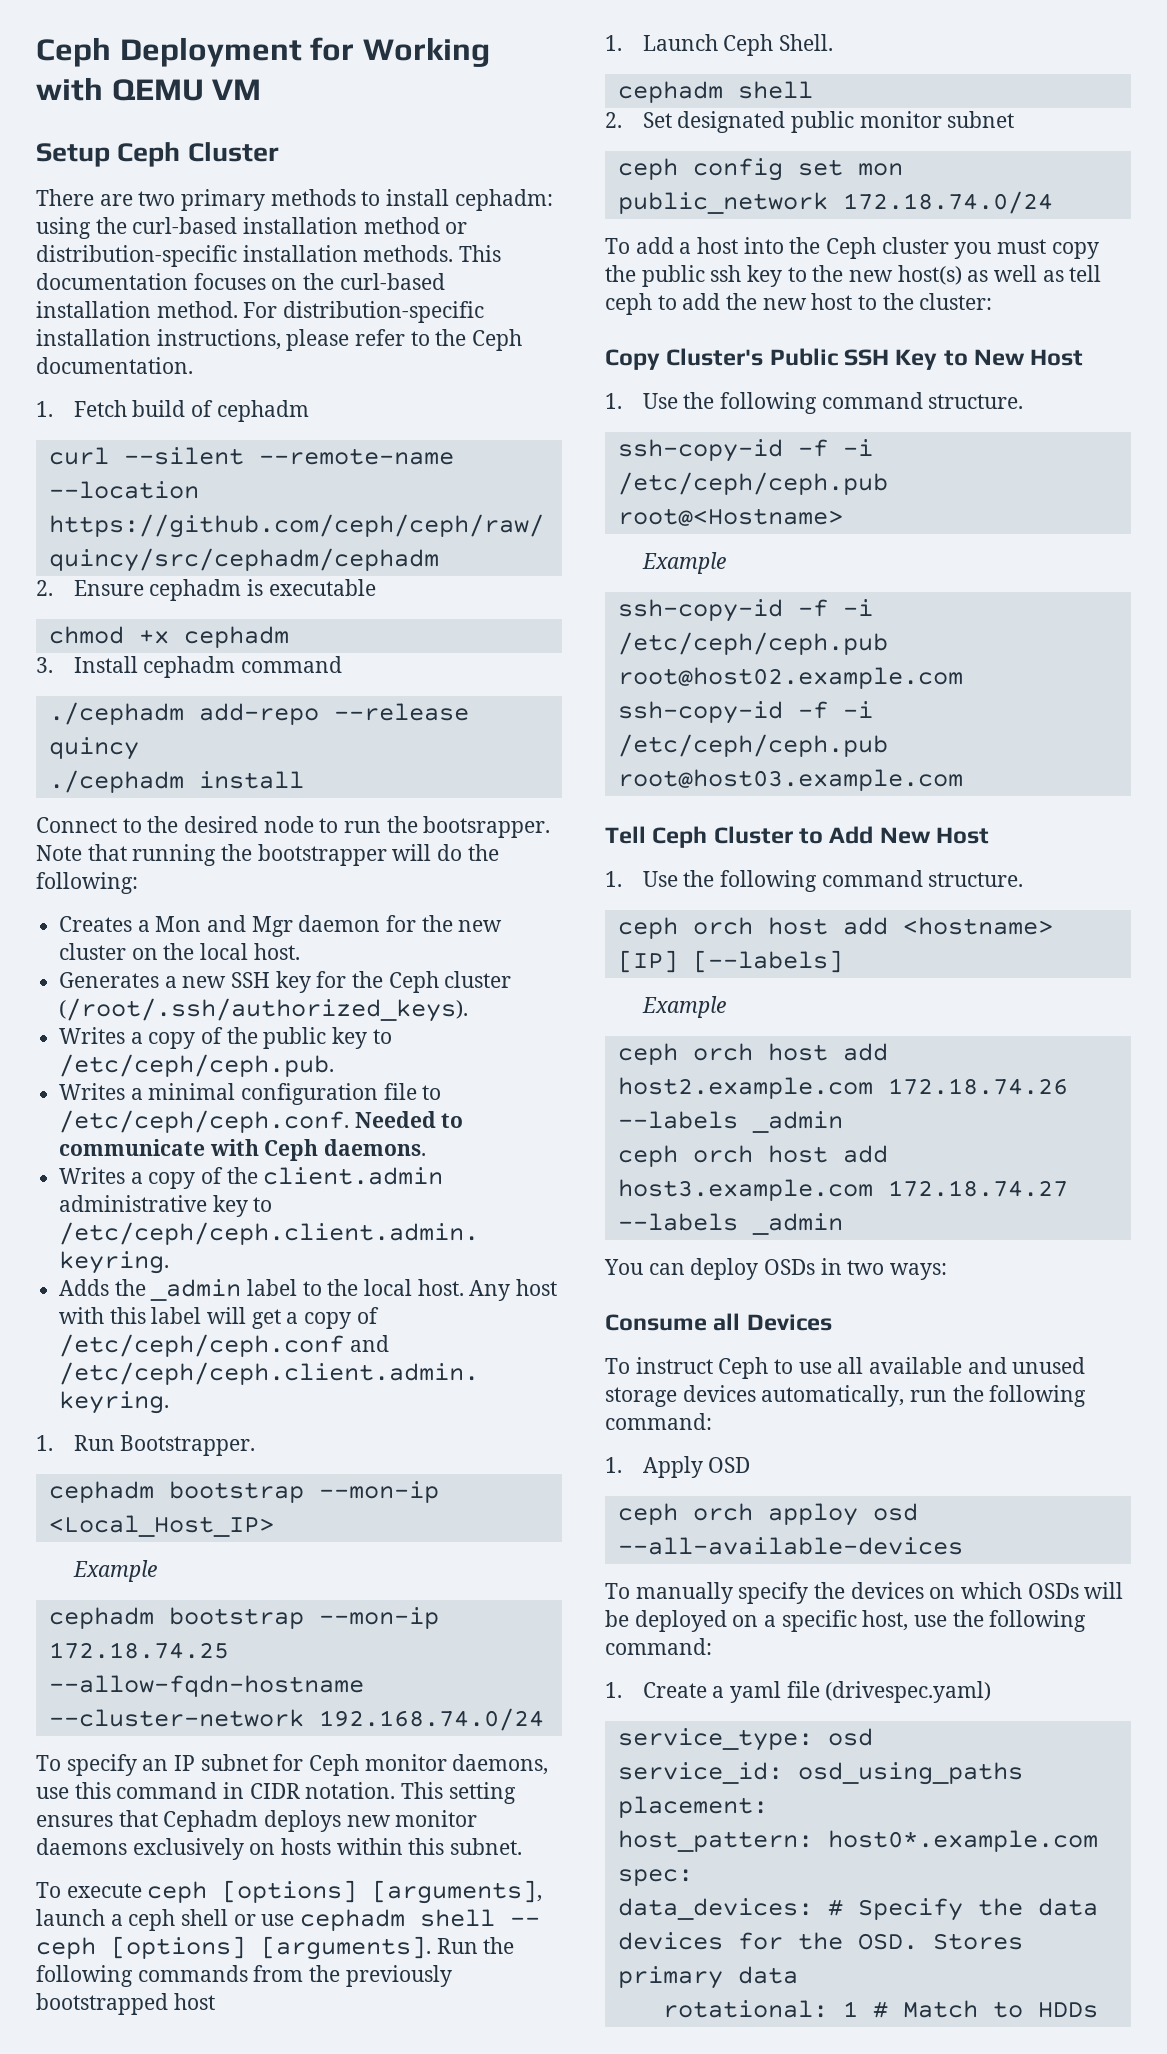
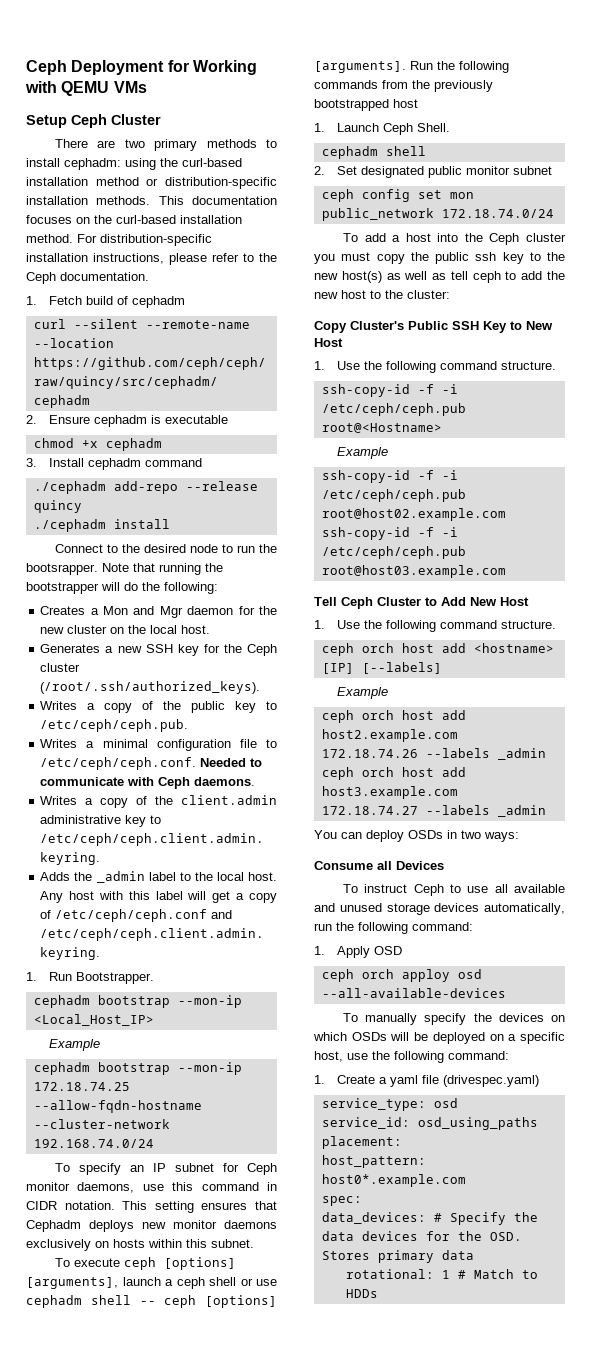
[212,79,262,100] VM -> [113,81,147,93] VMs

